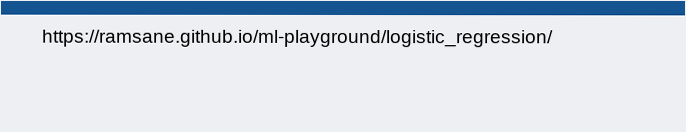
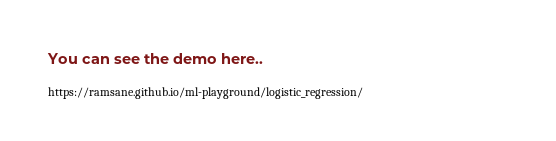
(42, 38) none -> [47,53,263,64] You can see the demo here.. //

